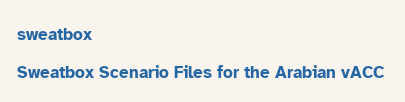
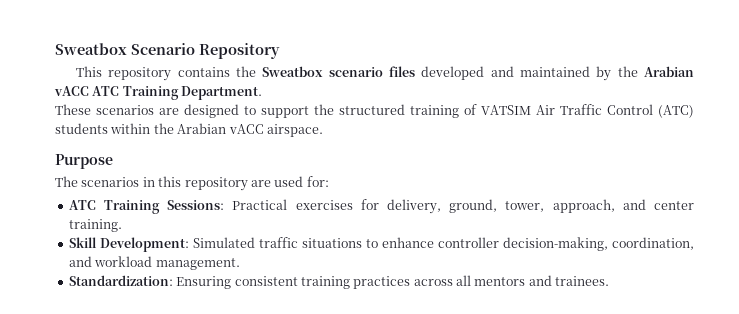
[17,28,93,40] sweatbox // -> (55, 49) none
[174,65,385,78] Files for the Arabian vACC -> [199,43,280,59] [76,66,694,81] [54,86,263,100] [55,104,694,118] [55,123,323,137] [55,154,113,169] [55,176,329,191] [68,199,694,214] [68,219,122,232] [68,237,694,252] [68,256,240,270] [68,275,610,289] Repository // This repository contains the Sweatbox scenario files developed and maintained by the Arabian vACC ATC Training Department. // These scenarios are designed to support the structured training of VATSIM Air Traffic Control (ATC) students within the Arabian vACC airspace. // Purpose // The scenarios in this repository are used for: // ATC Training Sessions: Practical exercises for delivery, ground, tower, approach, and center training. // Skill Development: Simulated traffic situations to enhance controller decision-making, coordination, and workload management. // Standardization: Ensuring consistent training practices across all mentors and trainees.

